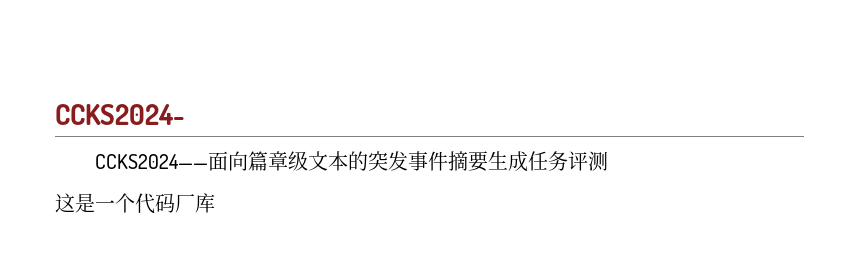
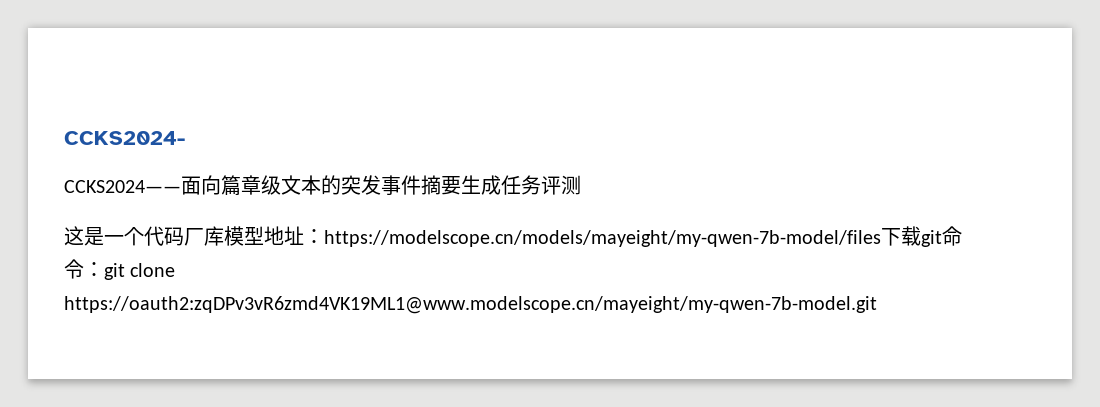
(215, 203) none -> [224,226,962,247] [64,259,176,280] [64,296,877,314] 模型地址：https://modelscope.cn/models/mayeight/my-qwen-7b-model/files下载git命令：git clone https://oauth2:zqDPv3vR6zmd4VK19ML1@www.modelscope.cn/mayeight/my-qwen-7b-model.git

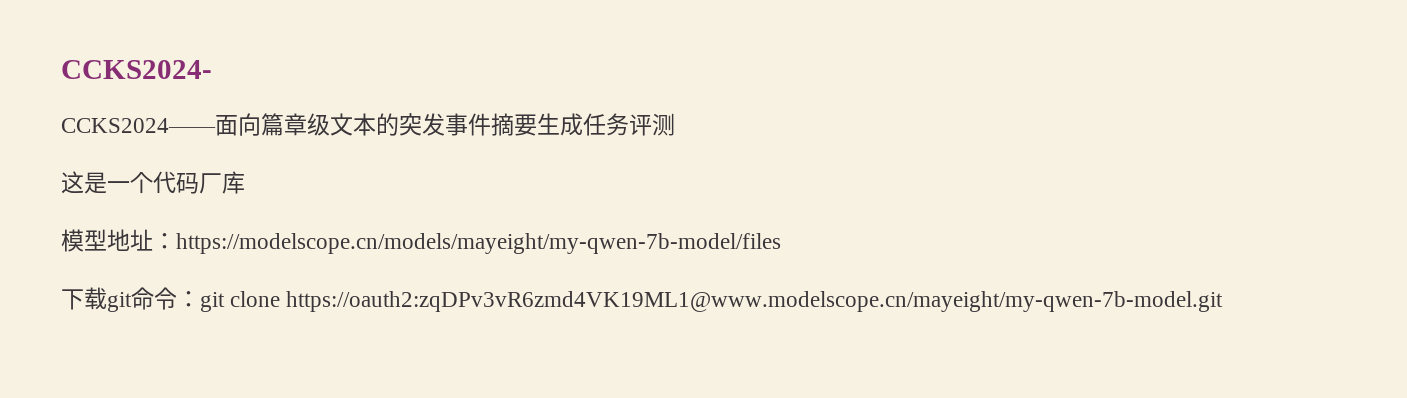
(224, 236) none -> (245, 182) //
(881, 238) none -> (781, 243) //

